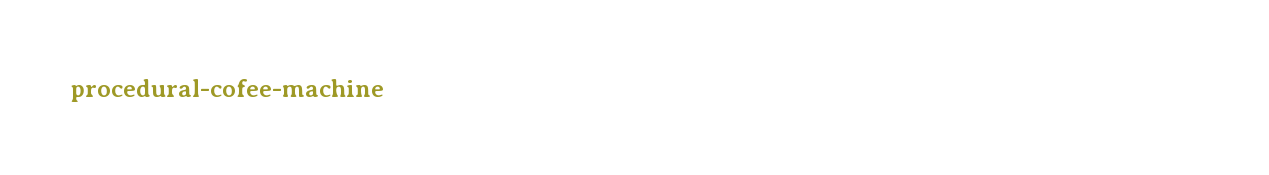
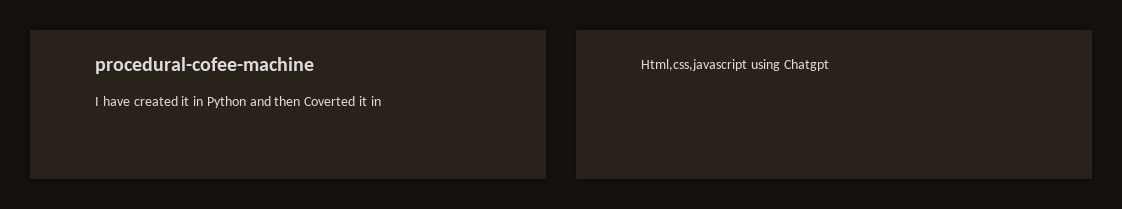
(384, 90) none -> [95,96,381,108] [641,59,829,71] // I have created it in Python and then Coverted it in Html,css,javascript using Chatgpt

